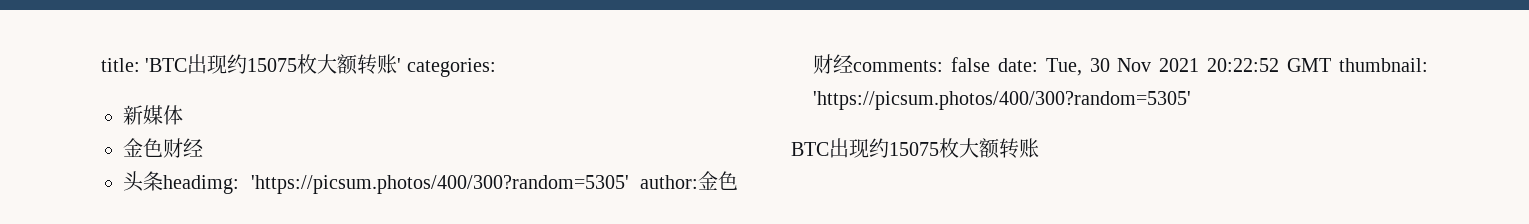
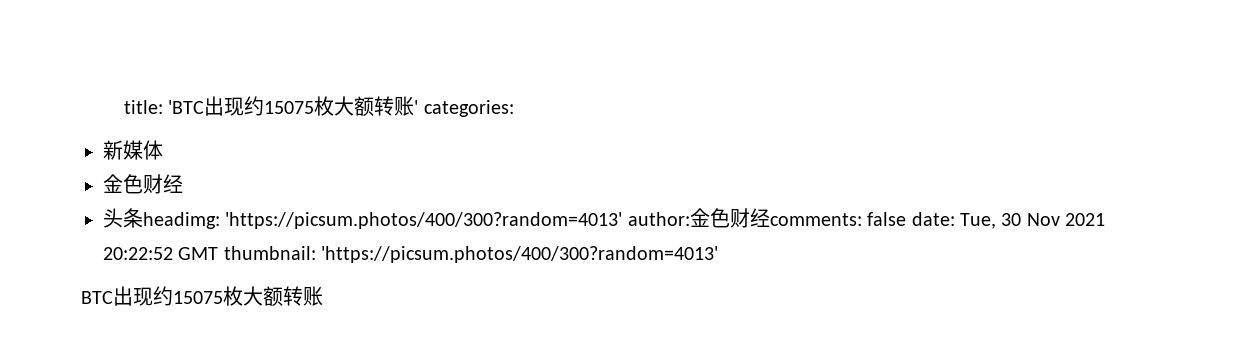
[250,175,629,194] 'https://picsum.photos/400/300?random=5305' -> [225,212,623,229] 'https://picsum.photos/400/300?random=4013'
[813,91,1191,110] 'https://picsum.photos/400/300?random=5305' -> [321,246,719,263] 'https://picsum.photos/400/300?random=4013'

